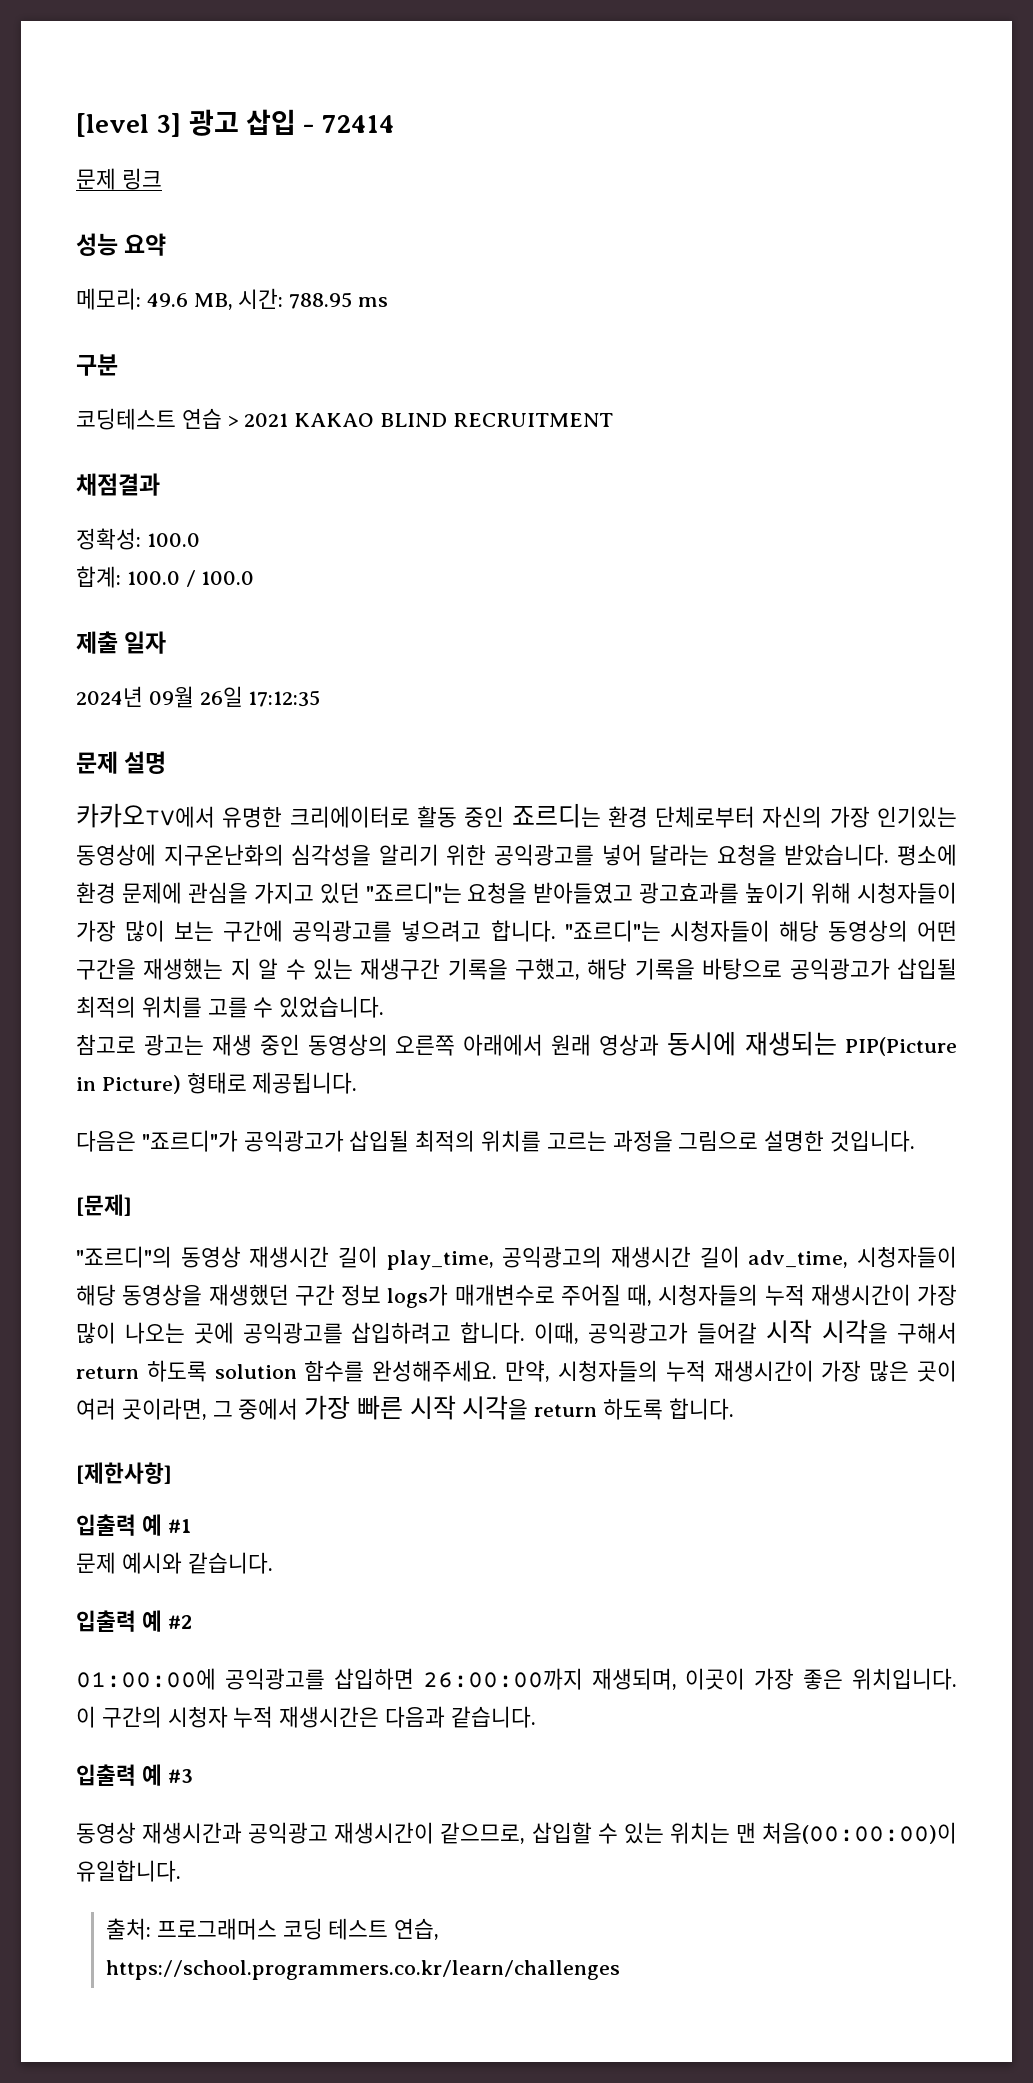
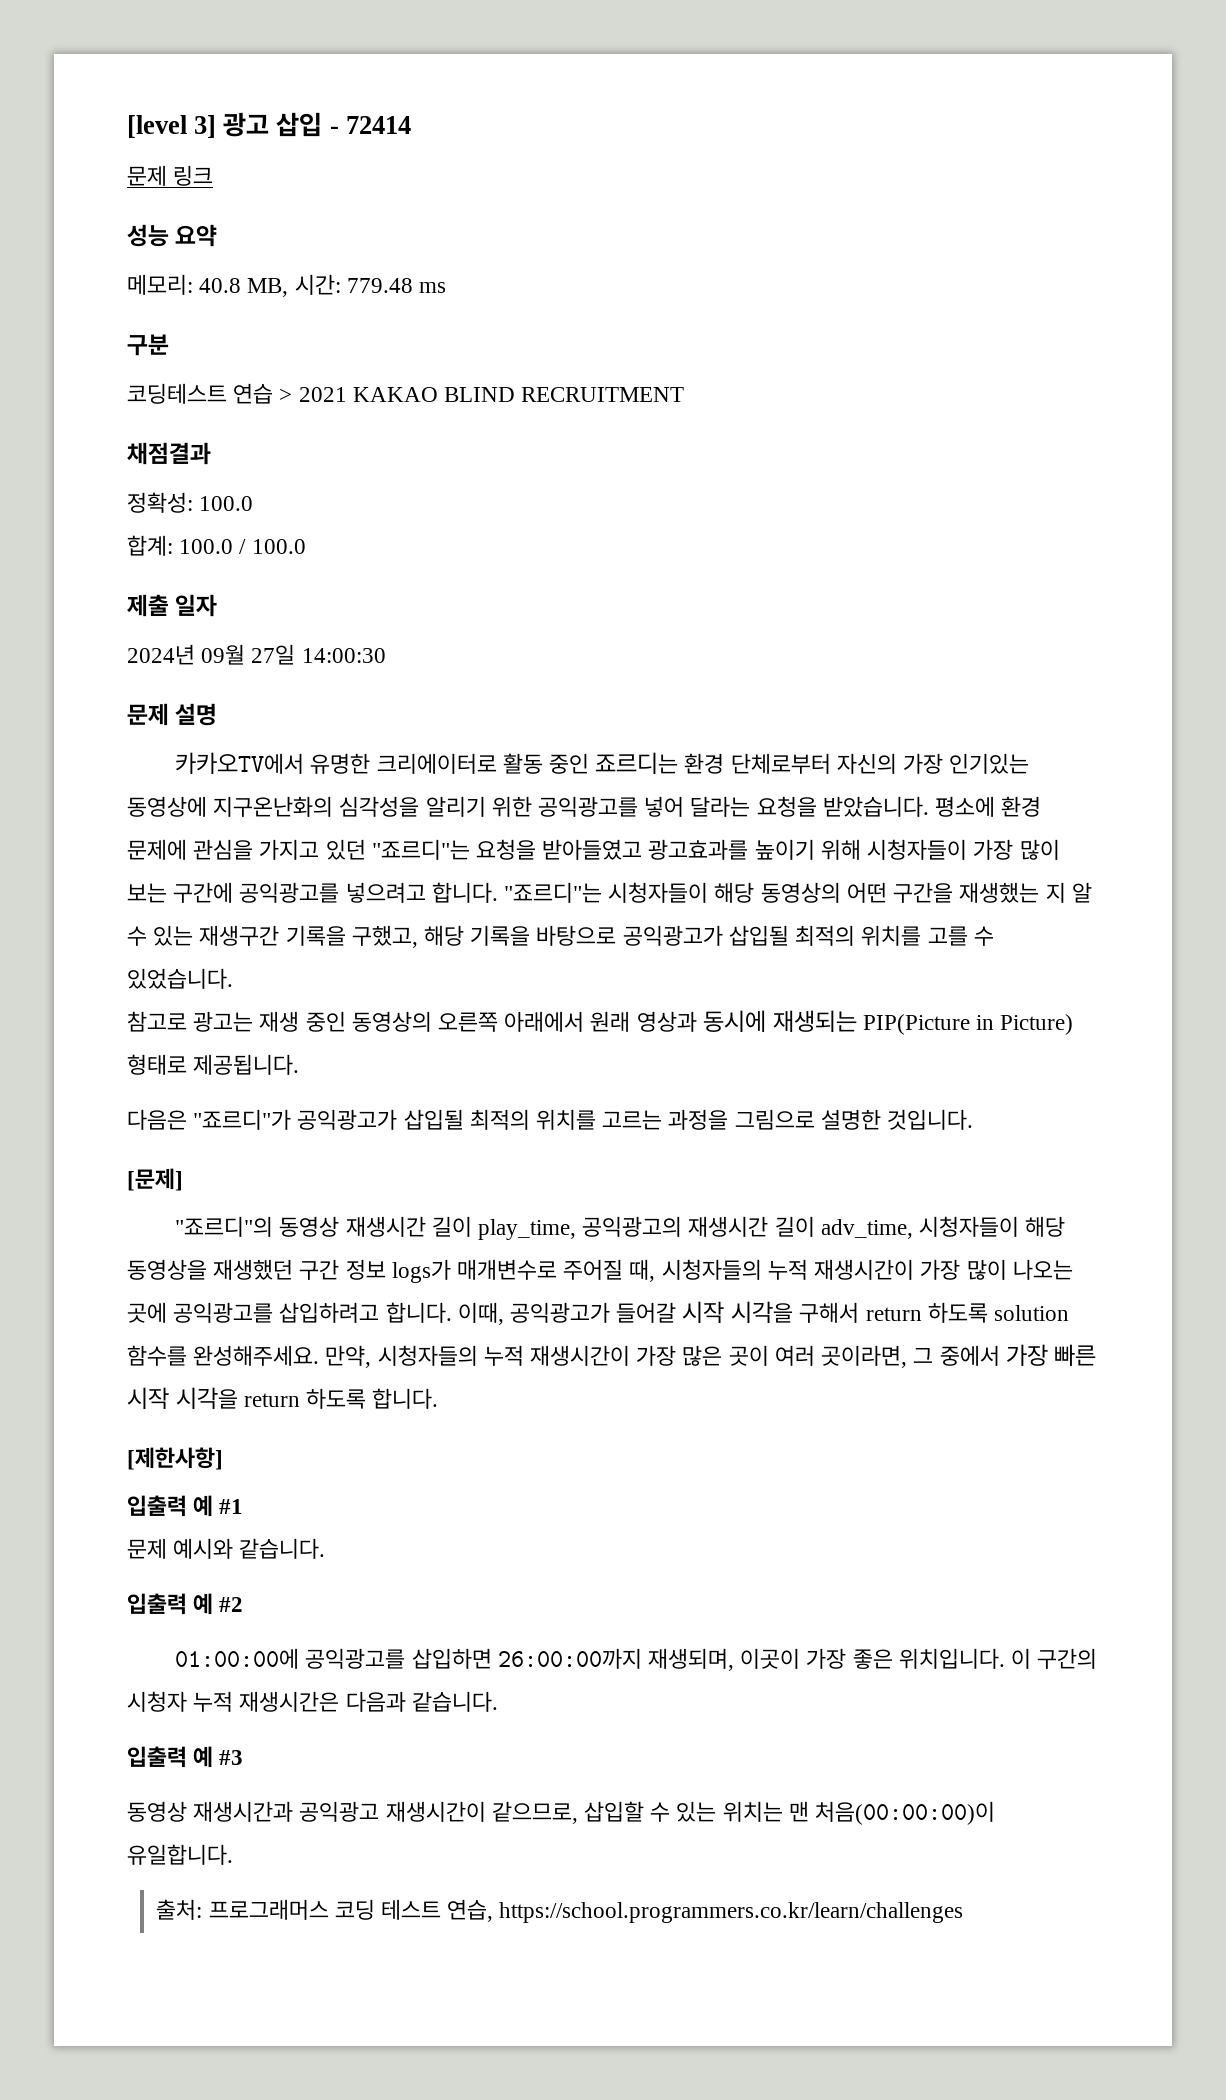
[146,293,188,307] 49.6 -> [199,278,242,293] 40.8
[289,292,353,309] 788.95 -> [346,278,413,293] 779.48
[199,686,321,707] 26일 17:12:35 -> [251,644,386,665] 27일 14:00:30

